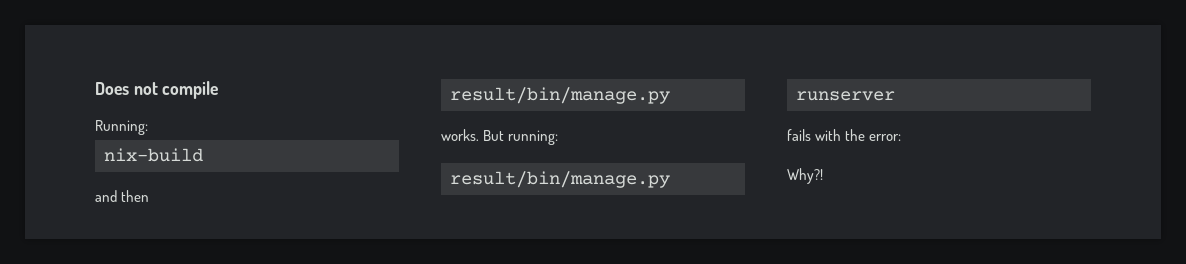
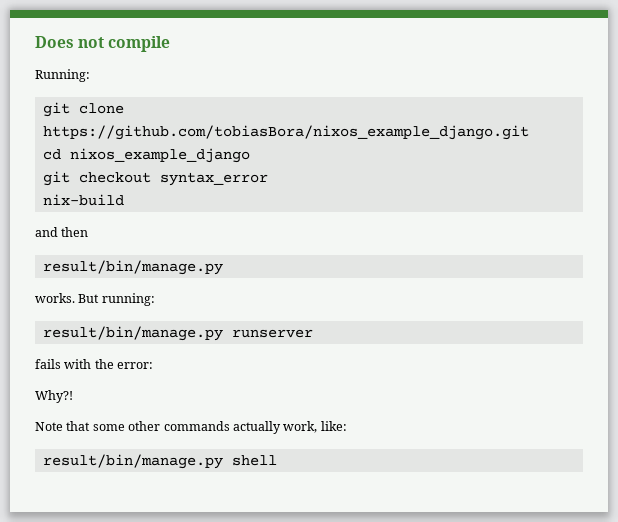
(148, 127) none -> [42,102,124,117] [42,125,529,140] [42,148,250,163] [42,171,268,186] // git clone https://github.com/tobiasBora/nixos_example_django.git // cd nixos_example_django // git checkout syntax_error
(823, 176) none -> [35,421,347,434] [42,454,277,469] // Note that some other commands actually work, like: // result/bin/manage.py shell

